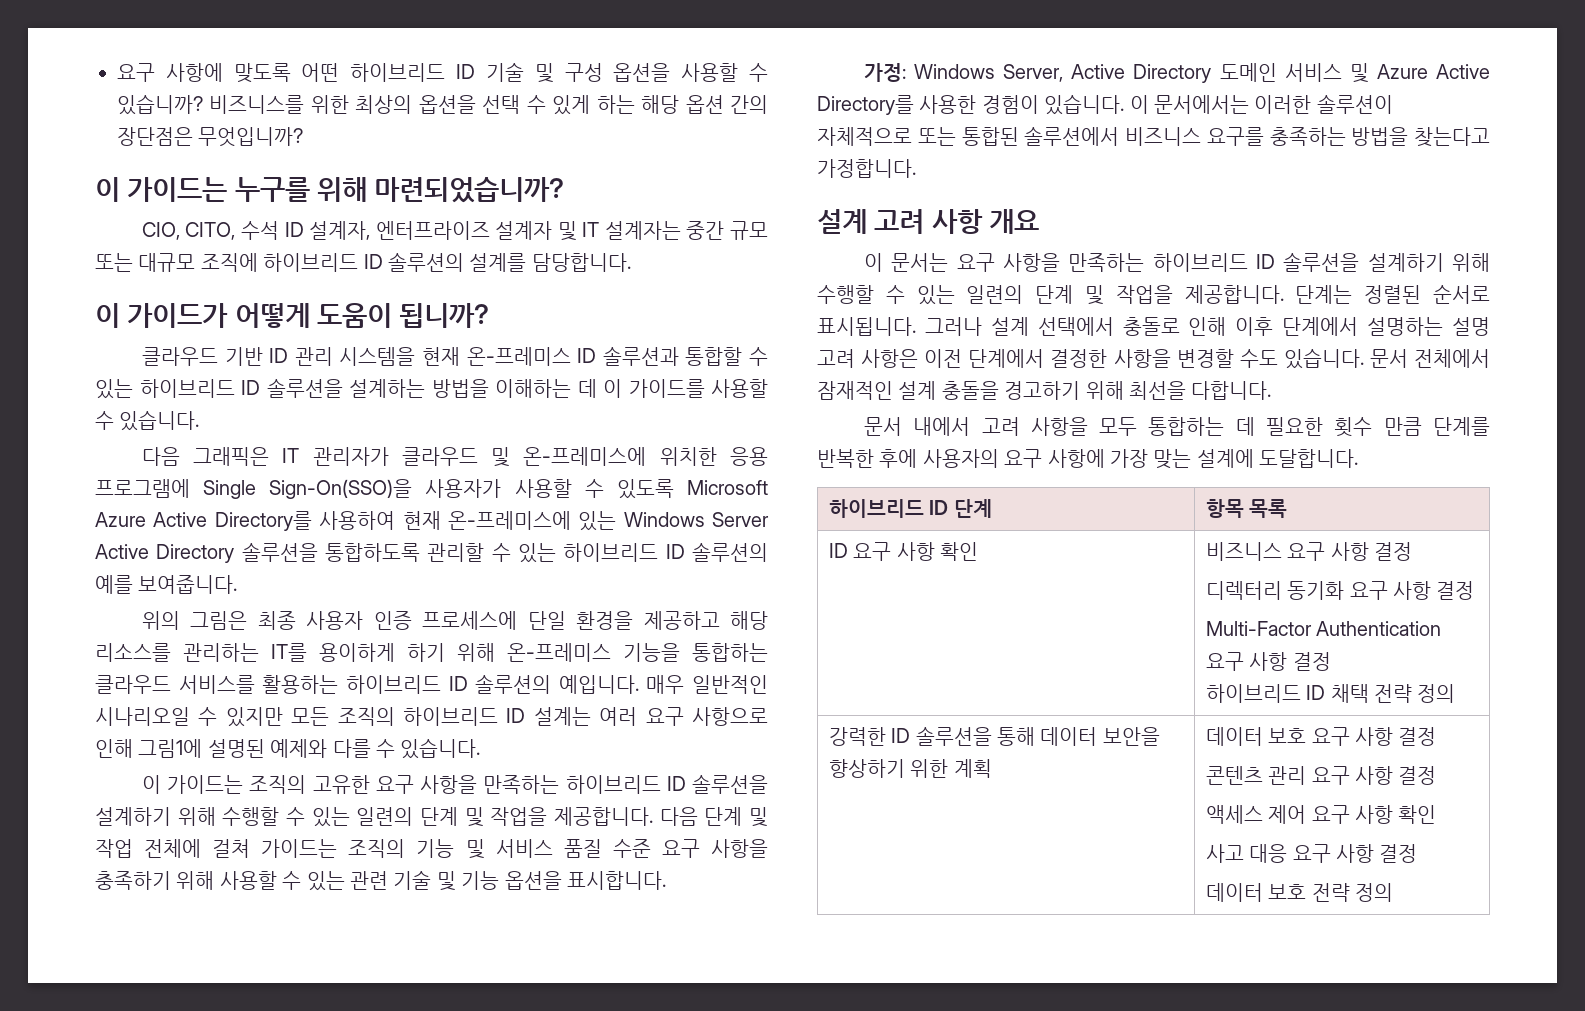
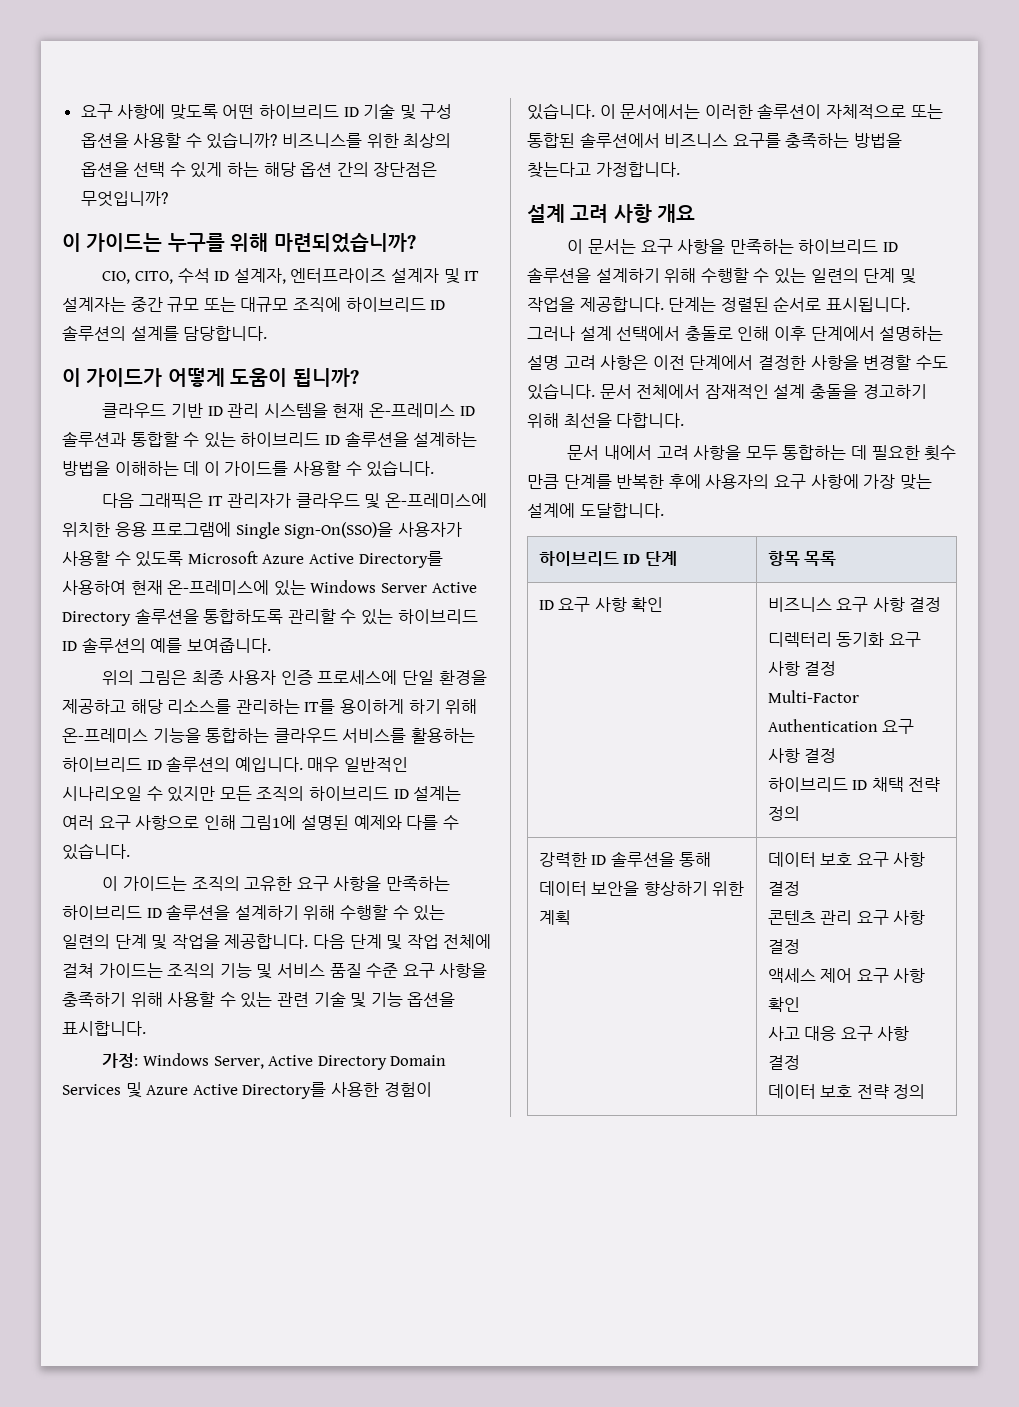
[1219,63,1342,82] 도메인 서비스 -> [390,1055,447,1066] [62,1084,121,1095] Domain Services

